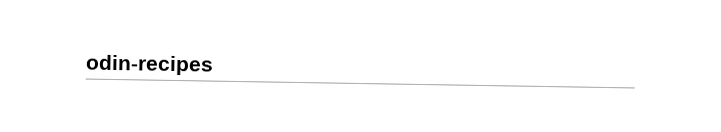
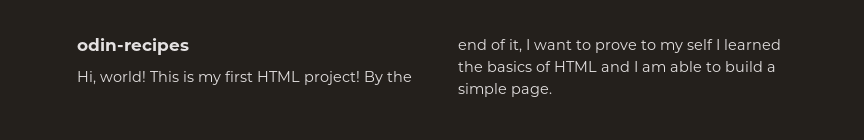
(214, 65) none -> [77,71,412,85] [458,39,781,53] [458,61,776,72] [458,83,552,97] // Hi, world! This is my first HTML project! By the end of it, I want to prove to my self I learned the basics of HTML and I am able to build a simple page.

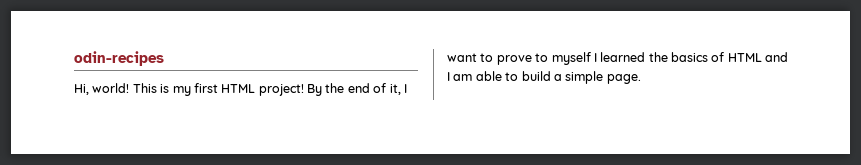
[660,39,713,53] my self -> [551,52,591,65] myself

